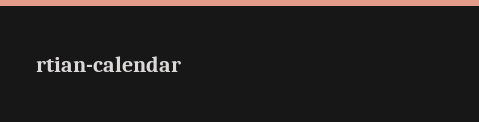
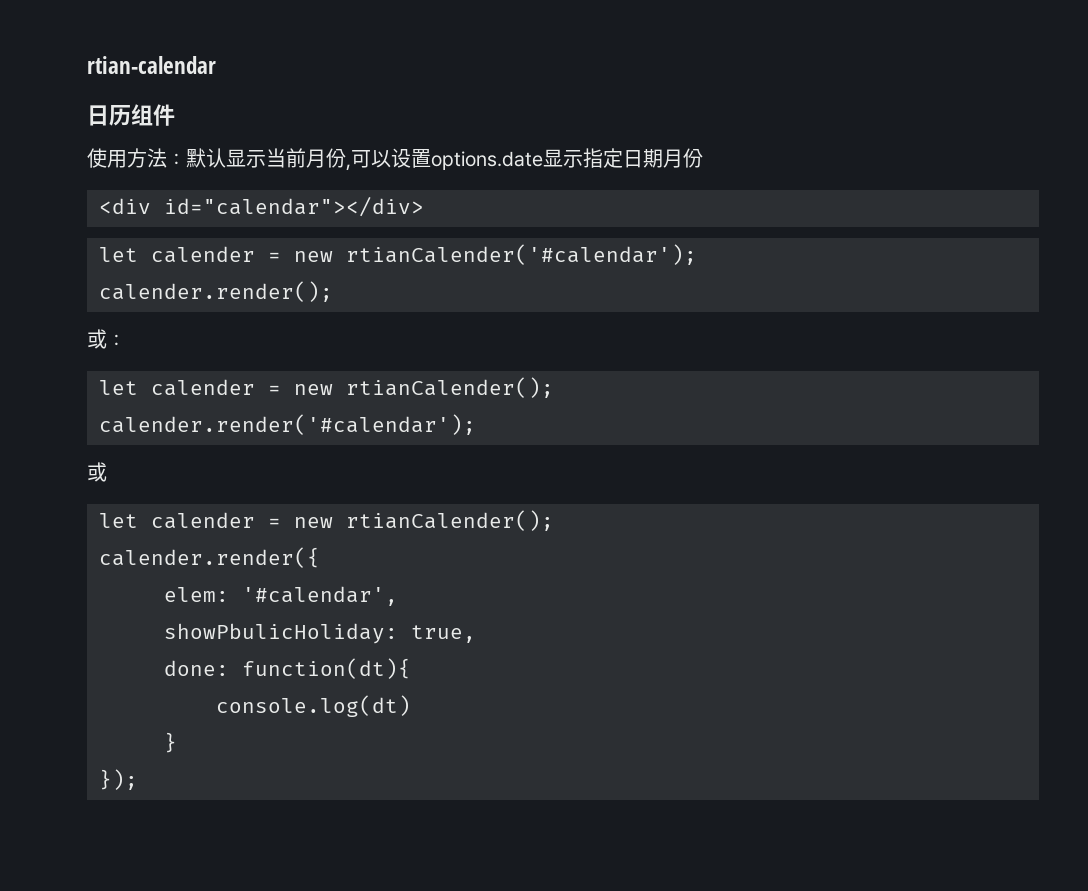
(181, 64) none -> [87,104,175,126] [87,148,703,171] [99,196,424,217] [99,244,697,265] [99,281,333,302] [87,329,126,349] [99,377,554,398] [99,414,476,435] [87,462,107,482] [99,510,554,531] [99,547,320,568] [164,586,398,606] [164,623,476,644] [164,658,411,679] [216,695,411,717] [164,732,177,753] [99,769,138,790] // 日历组件 // 使用方法：默认显示当前月份,可以设置options.date显示指定日期月份 // <div id="calendar"></div> // let calender = new rtianCalender('#calendar'); // calender.render(); // 或： // let calender = new rtianCalender(); // calender.render('#calendar'); // 或 // let calender = new rtianCalender(); // calender.render({ // elem: '#calendar', // showPbulicHoliday: true, // done: function(dt){ // console.log(dt) // } // });

